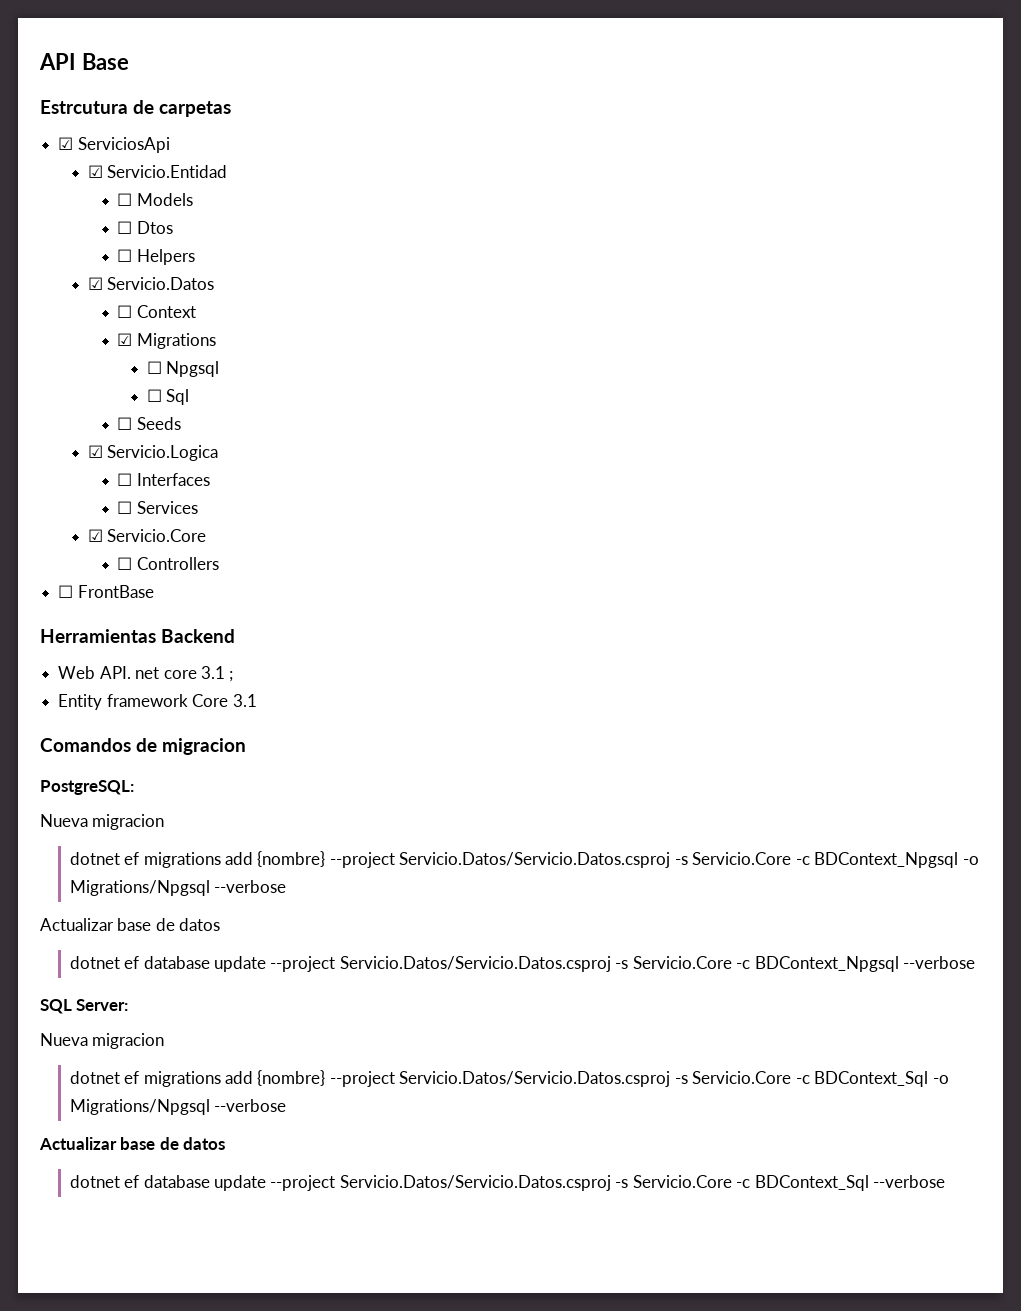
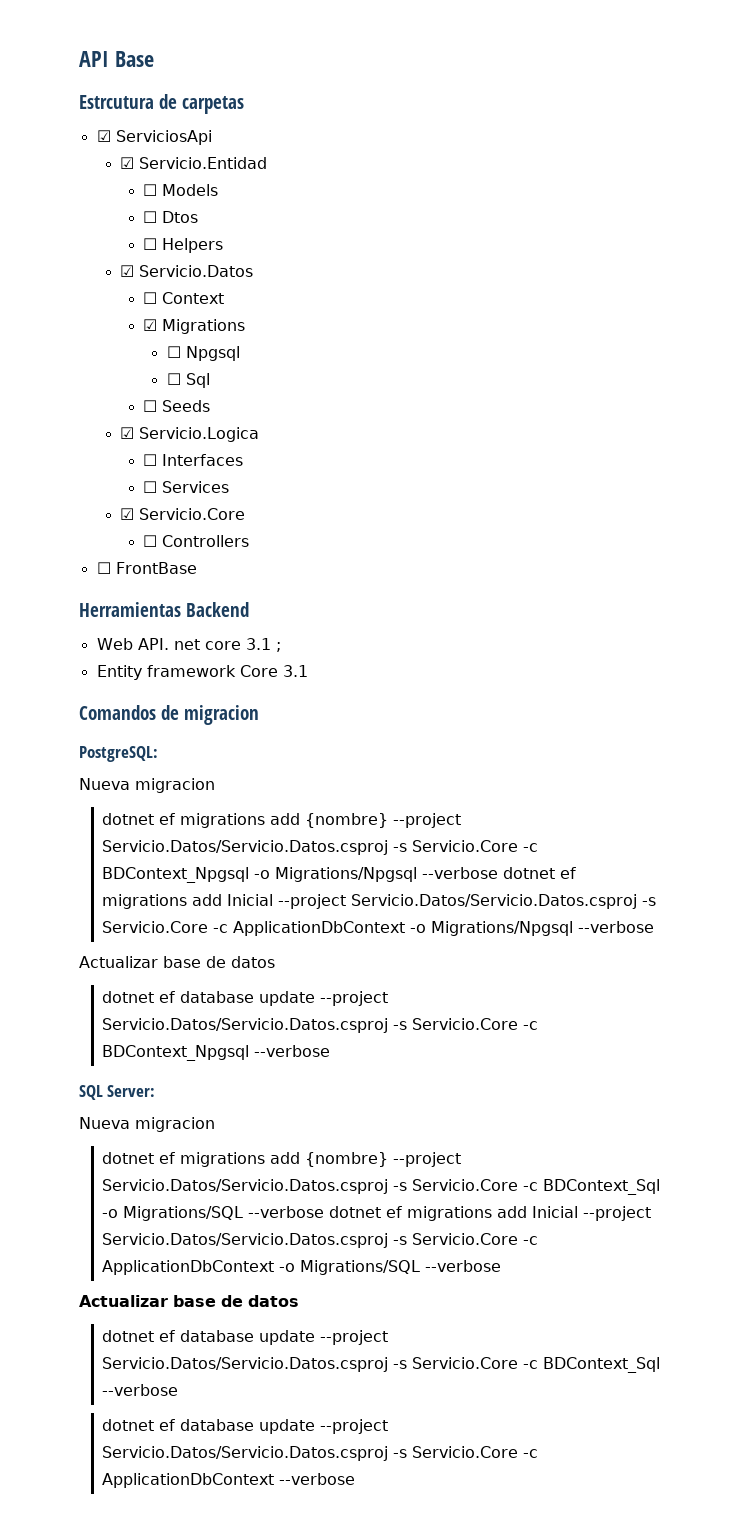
(287, 886) none -> [503,867,577,879] [102,894,657,909] [102,921,655,936] dotnet ef migrations add Inicial --project Servicio.Datos/Servicio.Datos.csproj -s Servicio.Core -c ApplicationDbContext -o Migrations/Npgsql --verbose
[69,1099,210,1115] Migrations/Npgsql -> [123,1206,652,1221] [102,1233,539,1248] [102,1260,421,1275] Migrations/SQL --verbose dotnet ef migrations add Inicial --project Servicio.Datos/Servicio.Datos.csproj -s Servicio.Core -c ApplicationDbContext -o Migrations/SQL
(946, 1181) none -> [102,1419,389,1434] [102,1446,539,1461] [102,1473,356,1488] // dotnet ef database update --project Servicio.Datos/Servicio.Datos.csproj -s Servicio.Core -c ApplicationDbContext --verbose

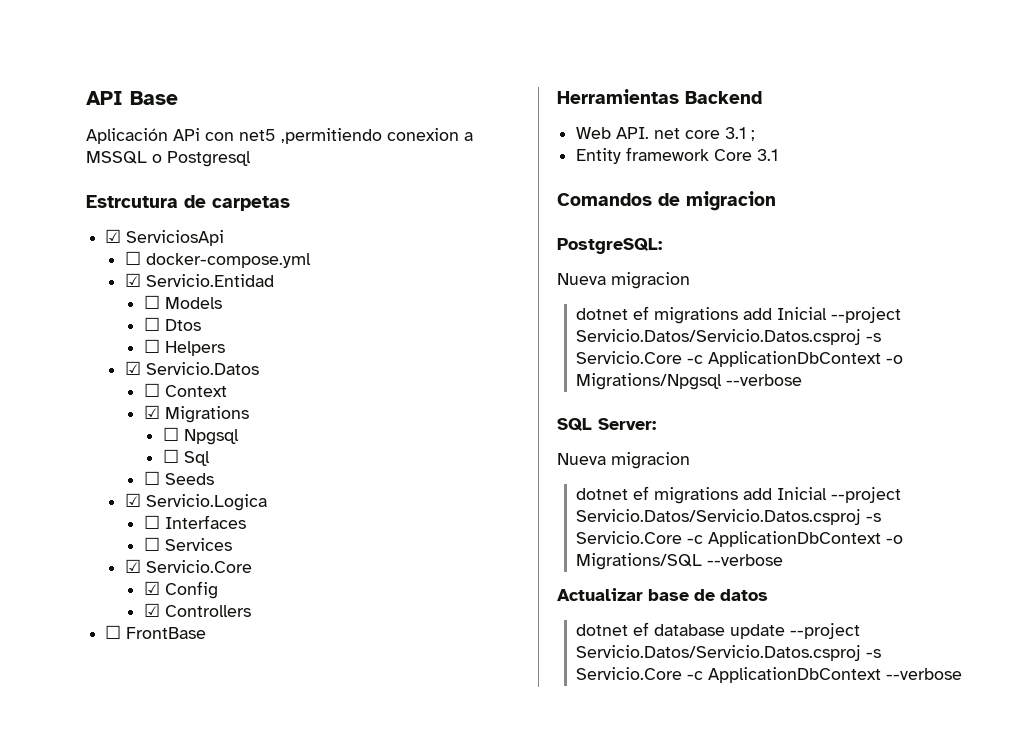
(154, 59) none -> [86,128,473,144] [86,151,251,167] // Aplicación APi con net5 ,permitiendo conexion a MSSQL o Postgresql
(212, 137) none -> [124,251,311,268] // ☐ docker-compose.yml
[143,535,158,547] ☐ -> [143,581,218,599] [143,603,160,617] ☑ Config // ☑
[305,813,462,828] [102,840,539,855] [102,867,577,883] [102,894,223,909] {nombre} --project Servicio.Datos/Servicio.Datos.csproj -s Servicio.Core -c BDContext_Npgsql -o Migrations/Npgsql --verbose dotnet ef migrations add -> (773, 314) none
[79,956,275,968] [102,991,389,1006] [102,1018,539,1033] [102,1045,331,1061] // Actualizar base de datos // dotnet ef database update --project Servicio.Datos/Servicio.Datos.csproj -s Servicio.Core -c BDContext_Npgsql --verbose -> (803, 380) none
[305,1152,462,1167] [102,1179,661,1195] [102,1206,528,1221] {nombre} --project Servicio.Datos/Servicio.Datos.csproj -s Servicio.Core -c BDContext_Sql -o Migrations/SQL --verbose dotnet ef migrations add -> (773, 494) none
[102,1330,389,1345] [102,1357,661,1373] [102,1384,179,1396] // dotnet ef database update --project Servicio.Datos/Servicio.Datos.csproj -s Servicio.Core -c BDContext_Sql --verbose -> (768, 595) none

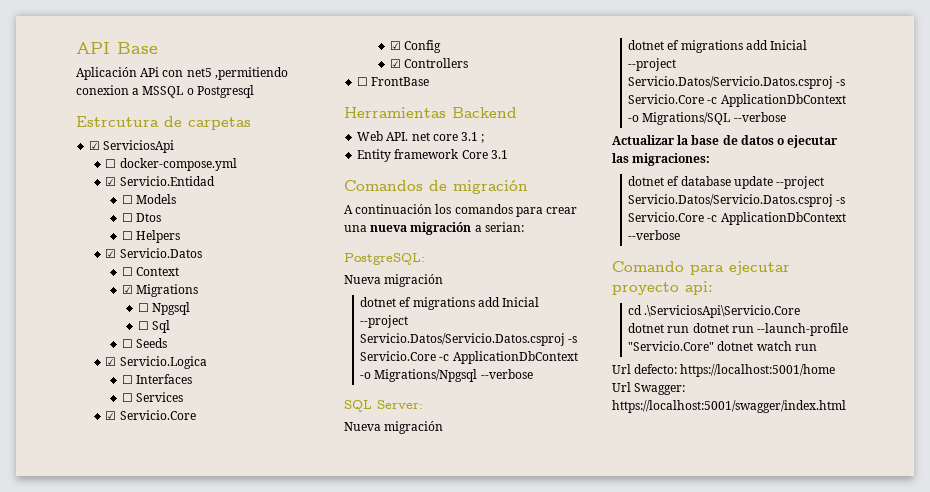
[686,191,776,211] migracion -> [453,180,528,194] [344,204,578,217] [344,222,524,235] migración // A continuación los comandos para crear una nueva migración a serian:
[611,272,690,289] migracion -> [384,274,444,287] migración
[611,452,690,469] migracion -> [384,421,444,434] migración
(643, 594) none -> [677,135,689,145] la
(768, 595) none -> [777,135,839,148] [612,153,711,166] o ejecutar las migraciones:
(963, 674) none -> [612,261,790,275] [612,281,713,295] [628,305,801,318] [628,323,849,336] [628,341,817,351] [612,364,836,377] [612,382,686,395] [612,400,846,413] // Comando para ejecutar proyecto api: // cd .\ServiciosApi\Servicio.Core // dotnet run dotnet run --launch-profile "Servicio.Core" dotnet watch run // Url defecto: https://localhost:5001/home Url Swagger: https://localhost:5001/swagger/index.html

